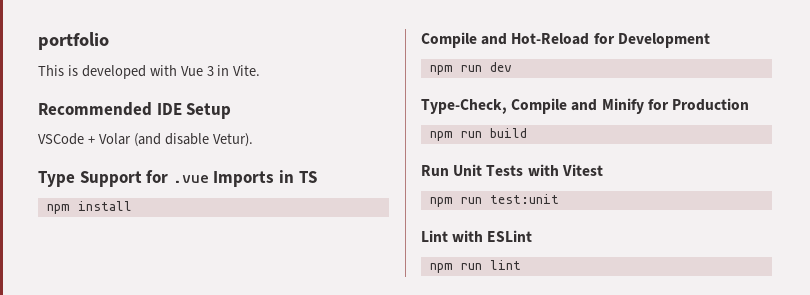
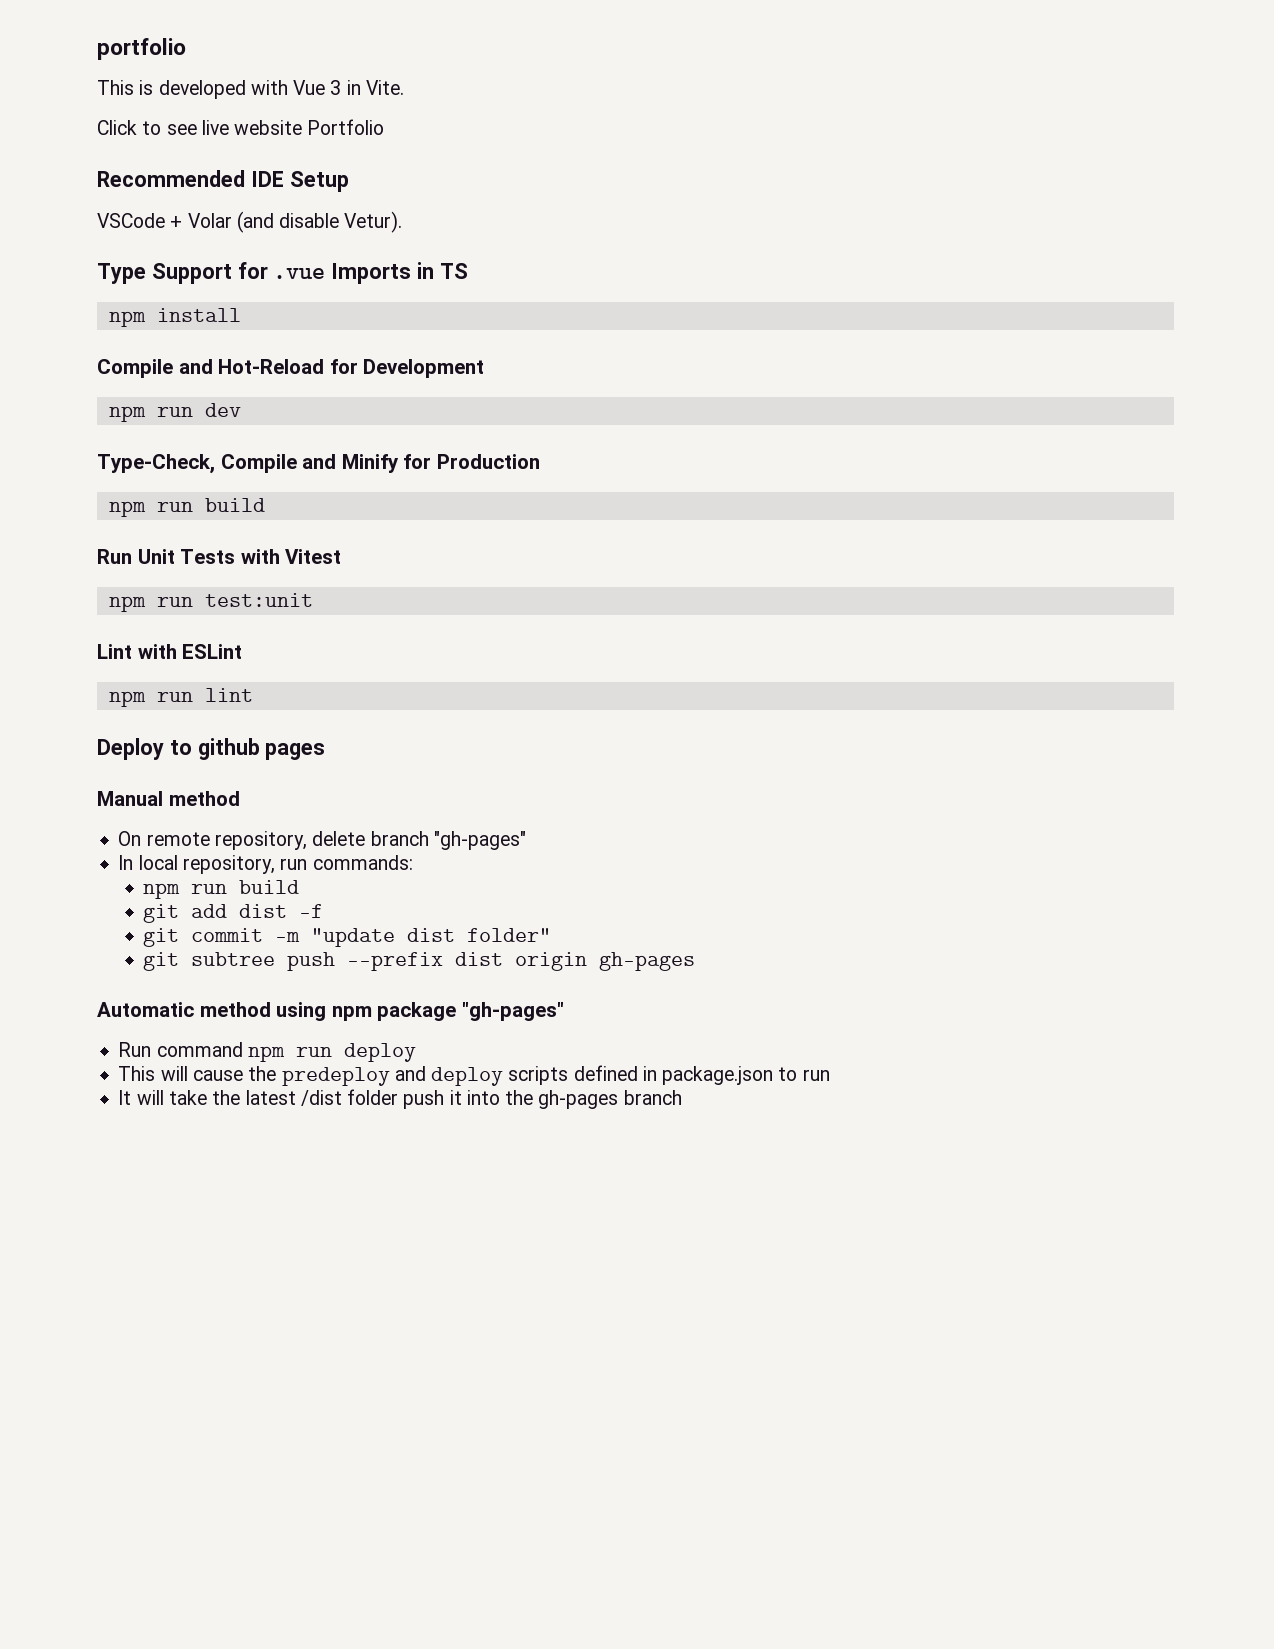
(261, 70) none -> [97,119,385,135] // Click to see live website Portfolio
(521, 265) none -> [97,738,326,760] [97,791,240,806] [118,831,526,850] [118,855,413,874] [143,880,300,899] [143,904,324,923] [143,928,552,947] [143,952,696,971] [97,1002,564,1021] [118,1042,416,1062] [118,1065,830,1086] [118,1089,682,1109] // Deploy to github pages // Manual method // On remote repository, delete branch "gh-pages" // In local repository, run commands: // npm run build // git add dist -f // git commit -m "update dist folder" // git subtree push --prefix dist origin gh-pages // Automatic method using npm package "gh-pages" // Run command npm run deploy // This will cause the predeploy and deploy scripts defined in package.json to run // It will take the latest /dist folder push it into the gh-pages branch

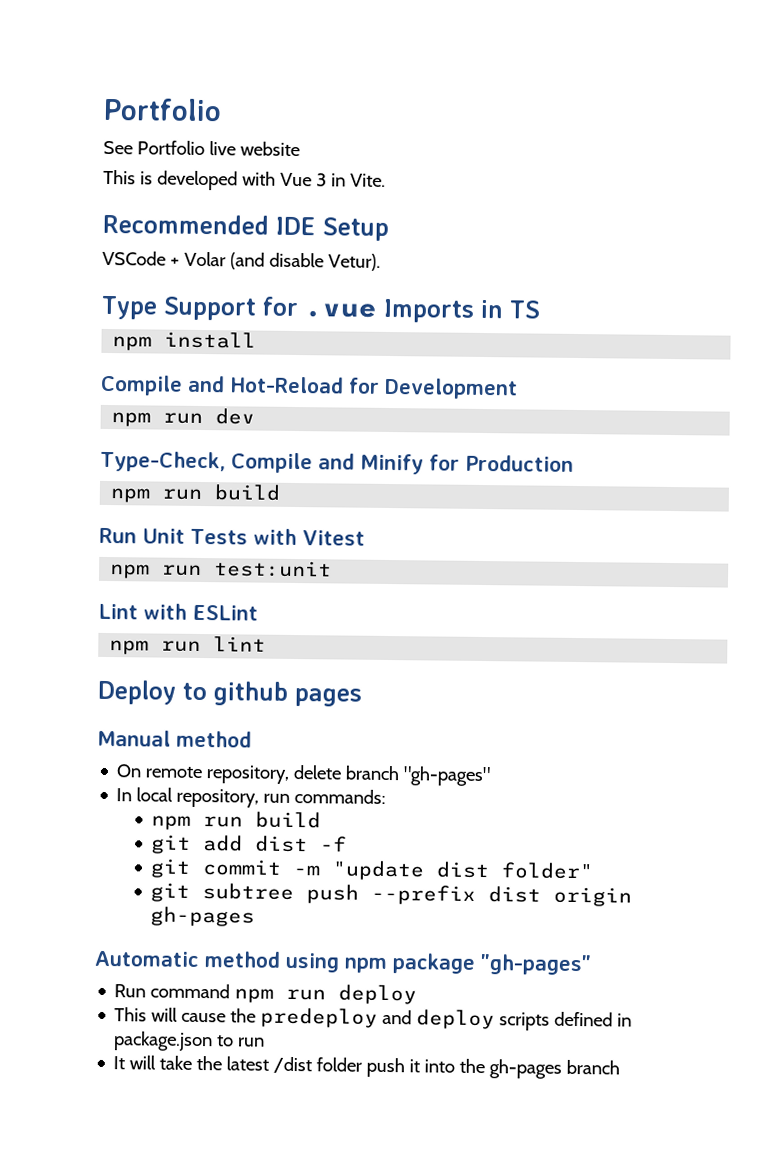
[97,38,186,60] portfolio -> [103,97,222,122] [103,140,300,157] Portfolio // See Portfolio live website
[97,119,385,135] // Click to see live website Portfolio -> (386, 180) none

